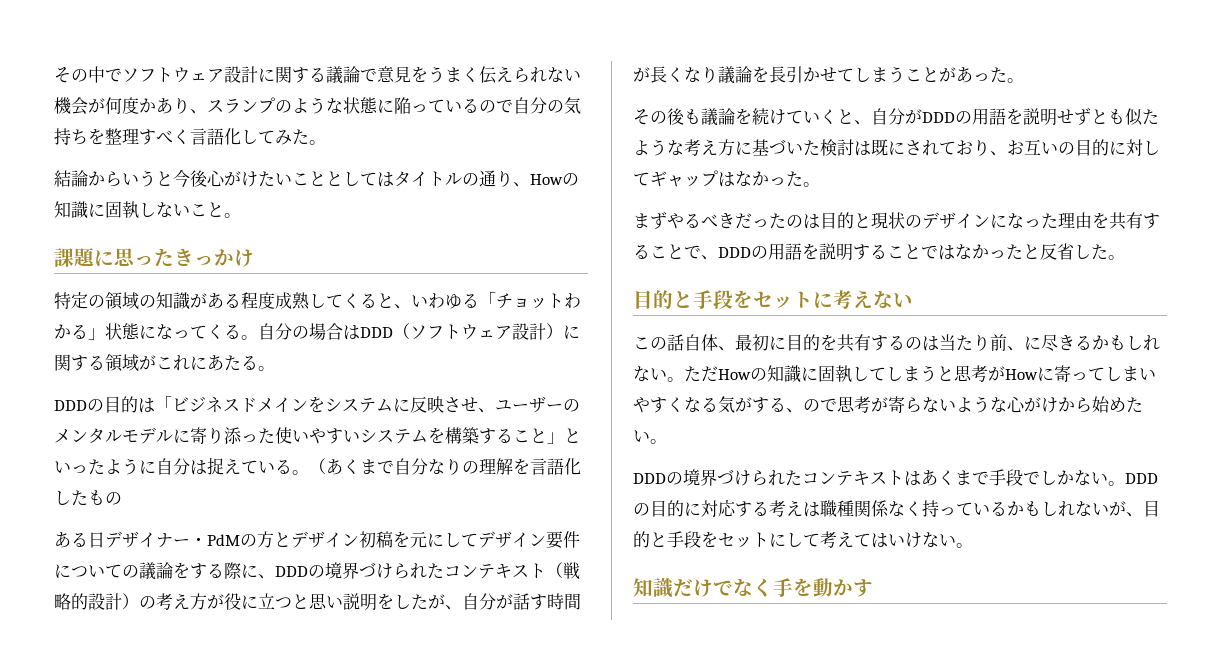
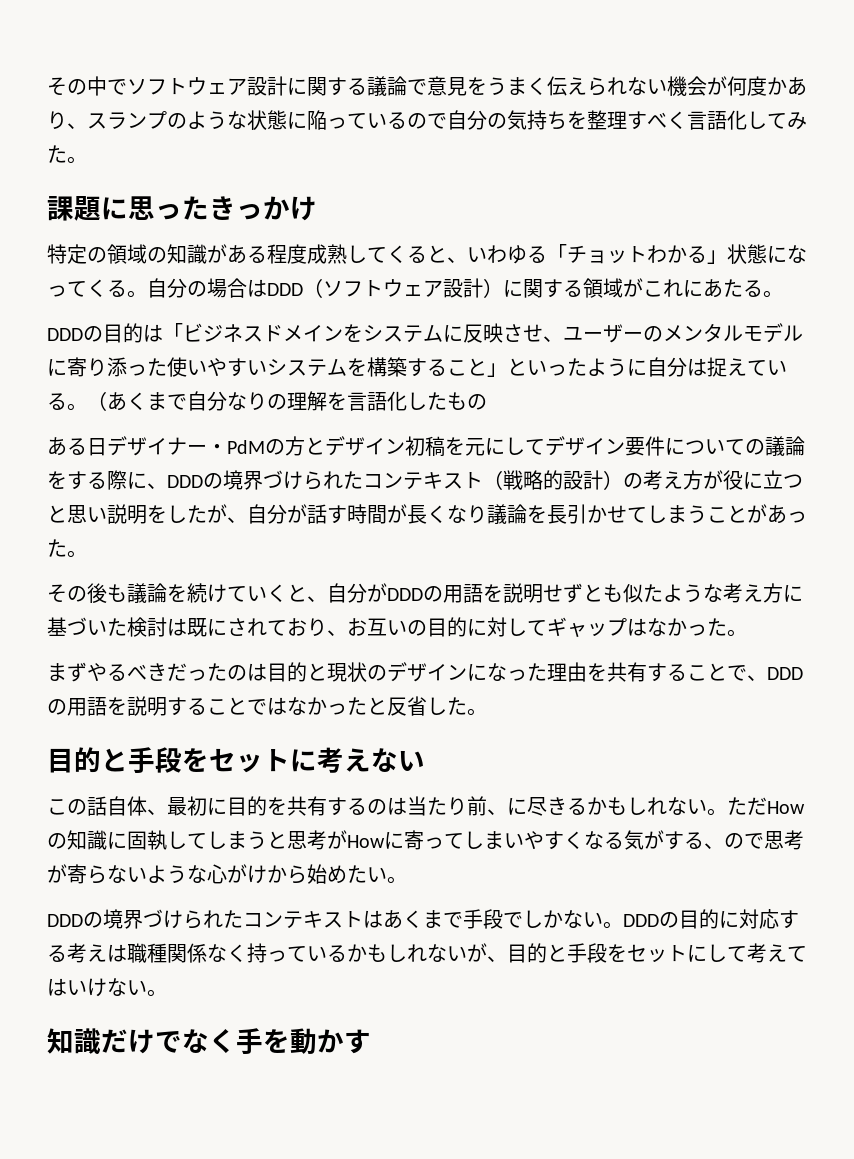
[54,169,579,188] [54,201,241,219] // 結論からいうと今後心がけたいこととしてはタイトルの通り、Howの知識に固執しないこと。 -> (87, 160) none

